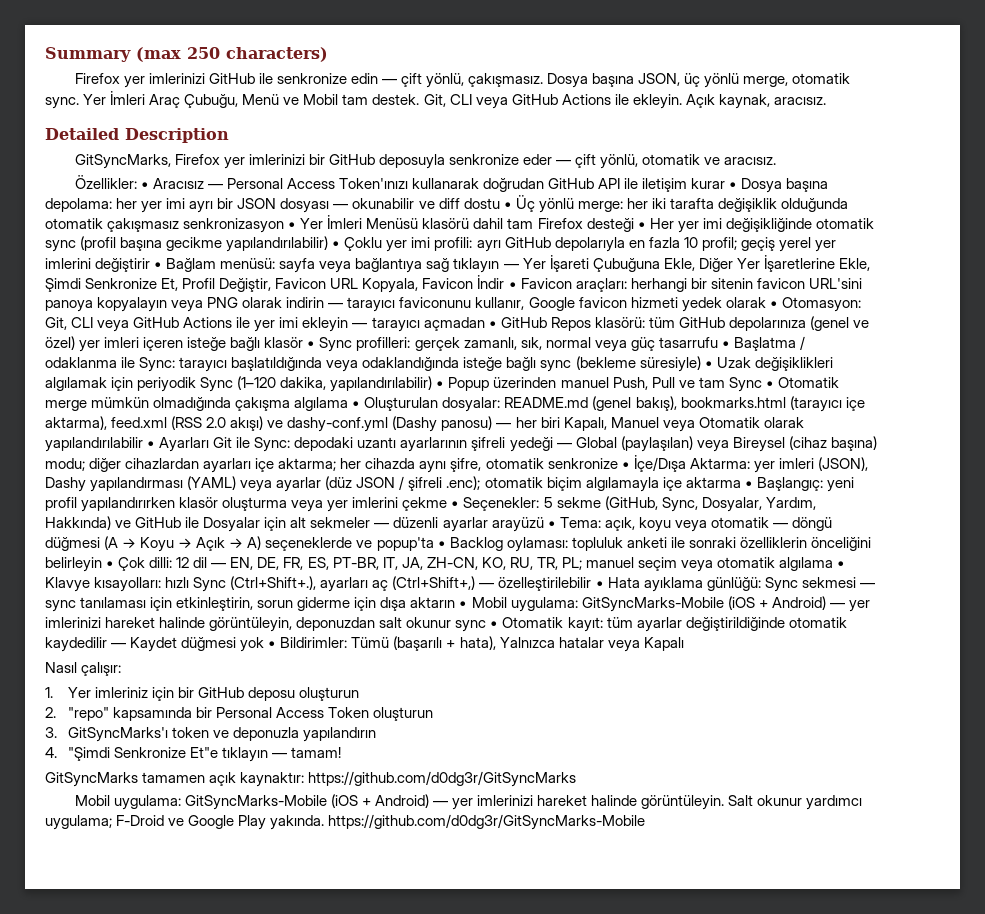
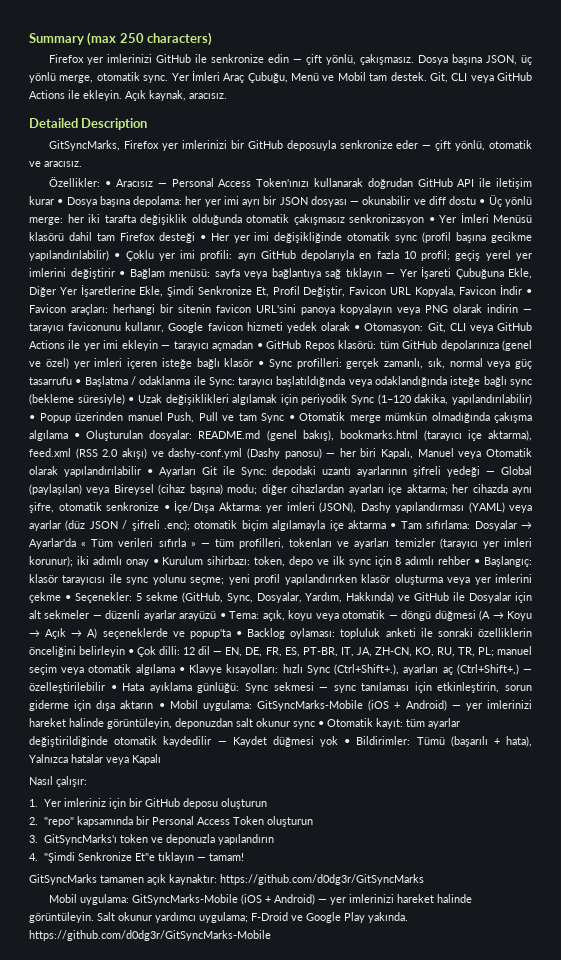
[756,477,823,491] Başlangıç: -> [400,520,532,531] [29,538,532,549] [29,556,532,567] [29,574,225,585] Tam sıfırlama: Dosyalar → Ayarlar'da « Tüm verileri sıfırla » — tüm profilleri, tokenları ve ayarları temizler (tarayıcı yer imleri korunur); iki adımlı onay • Kurulum sihirbazı: token, depo ve ilk sync için 8 adımlı rehber • Başlangıç: klasör tarayıcısı ile sync yolunu seçme;

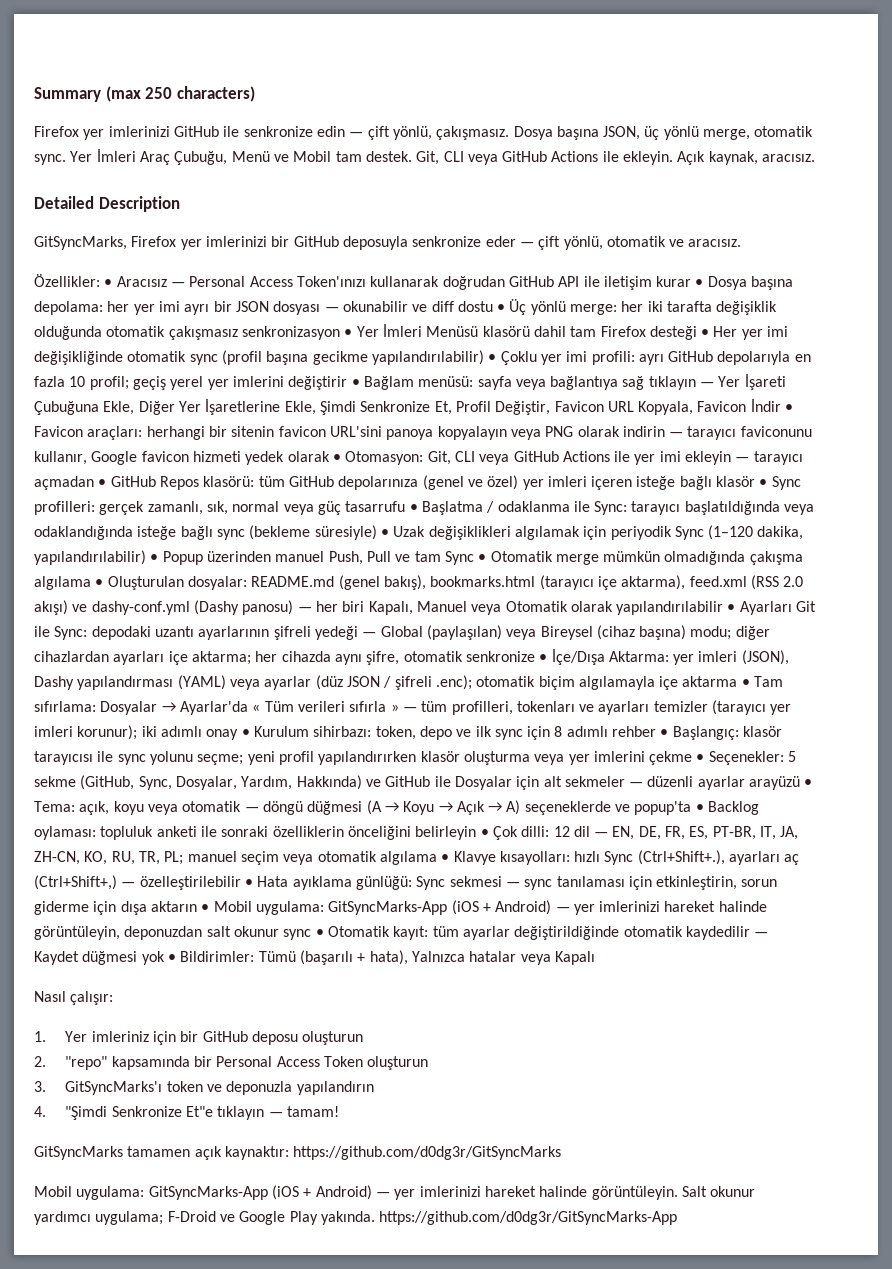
[257,700,364,711] GitSyncMarks-Mobile -> [328,901,448,915] GitSyncMarks-App
[132,894,239,905] GitSyncMarks-Mobile -> [148,1186,268,1200] GitSyncMarks-App
[29,930,271,941] https://github.com/d0dg3r/GitSyncMarks-Mobile -> [379,1211,678,1225] https://github.com/d0dg3r/GitSyncMarks-App

